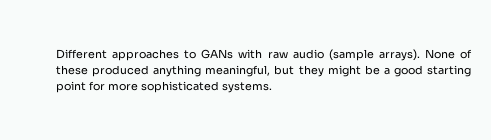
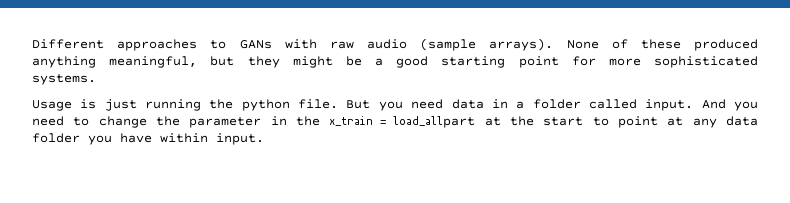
(272, 87) none -> [32,99,759,111] [32,116,759,128] [32,133,264,145] // Usage is just running the python file. But you need data in a folder called input. And you need to change the parameter in the x_train = load_allpart at the start to point at any data folder you have within input.

